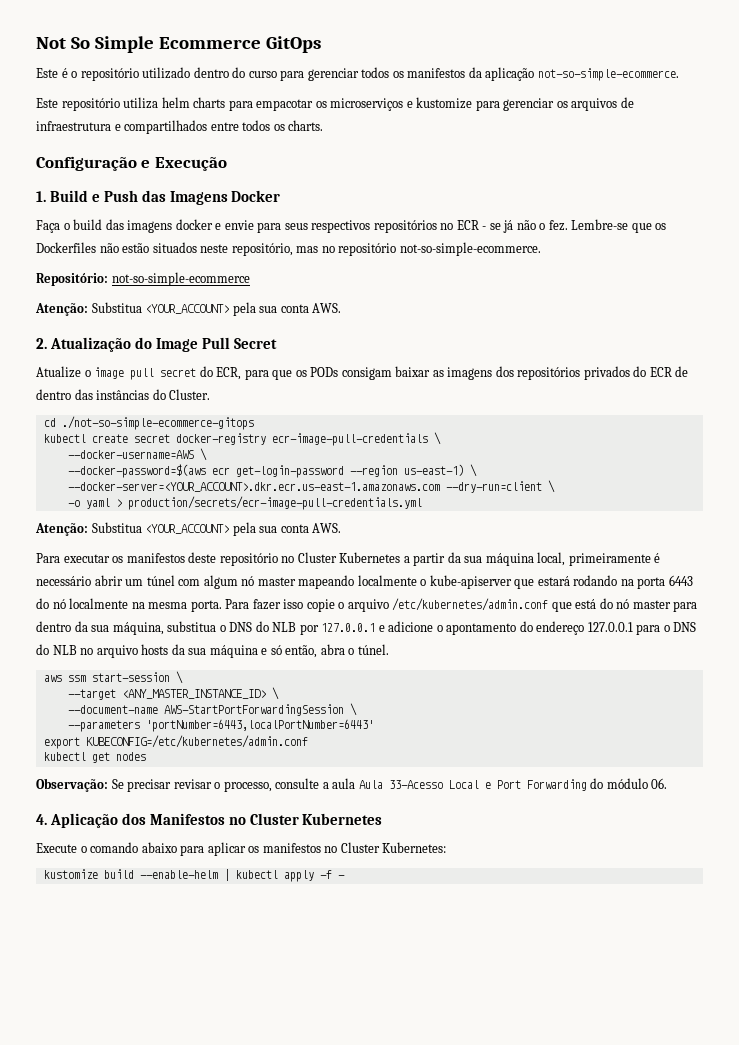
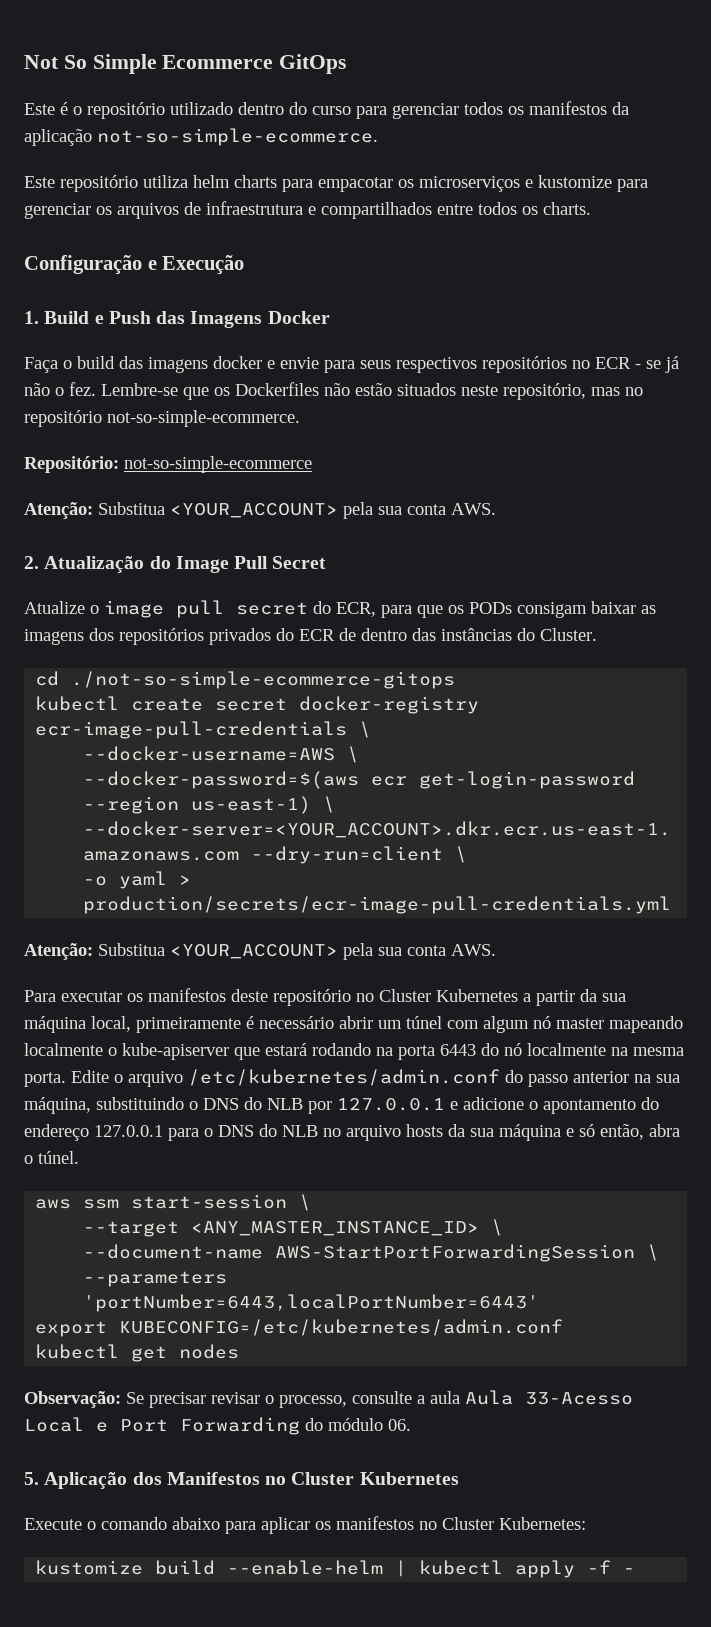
[225,598,698,612] [36,621,88,632] Para fazer isso copie o arquivo /etc/kubernetes/admin.conf que está do nó master para dentro da -> [71,1069,651,1087] Edite o arquivo /etc/kubernetes/admin.conf do passo anterior na
[167,621,217,632] substitua -> [96,1097,184,1110] substituindo
[36,814,47,825] 4. -> [24,1472,39,1485] 5.

